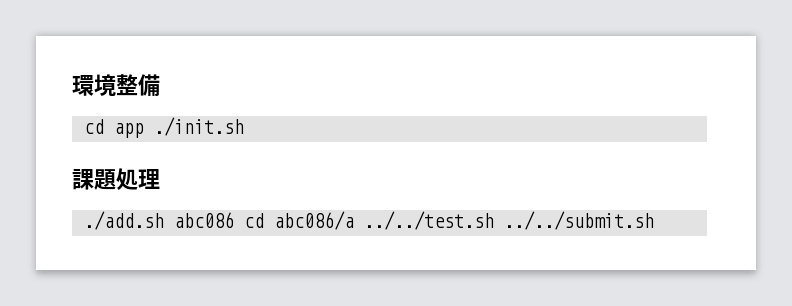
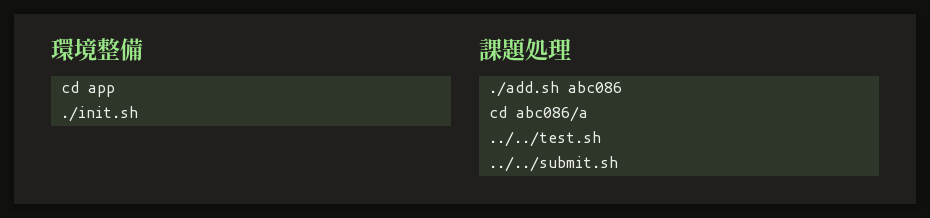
(144, 130) none -> (115, 91) //
(234, 220) none -> (622, 87) //
(354, 220) none -> (588, 114) //
(494, 220) none -> (601, 139) //

